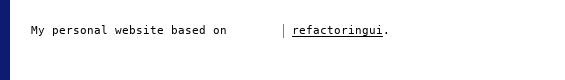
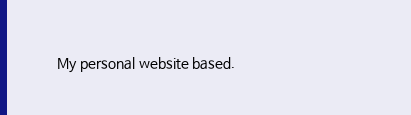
[171,25,390,36] based on refactoringui. -> [192,57,236,70] based.

